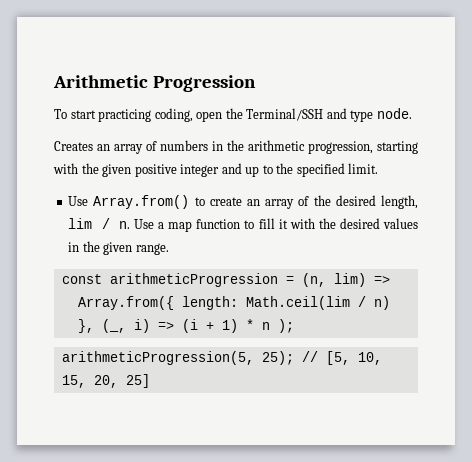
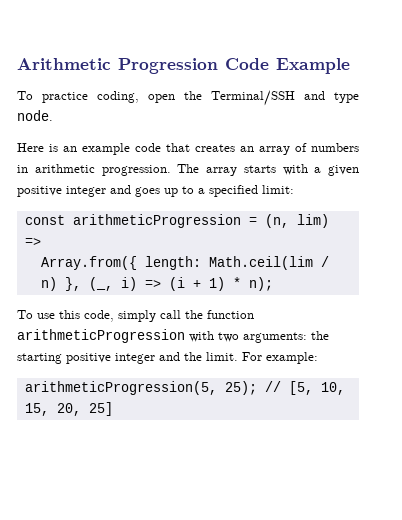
[54,109,152,122] // To start practicing -> [225,58,350,74] [17,91,88,103] Code Example // To practice
[54,141,93,151] Creates -> [17,143,235,155] Here is an example code that creates
[227,140,418,154] [53,163,99,174] the arithmetic progression, starting with the -> [34,164,322,176] arithmetic progression. The array starts with a
(242, 168) none -> [135,187,160,197] goes
[276,163,379,177] [68,195,418,209] [68,218,419,232] [68,241,169,255] the specified limit. // Use Array.from() to create an array of the desired length, lim / n. Use a map function to fill it with the desired values in the given range. -> [198,185,294,197] a specified limit:
[261,319,294,333] n ); -> [248,277,273,291] [17,310,254,322] [17,329,329,343] [17,352,318,364] n); // To use this code, simply call the function arithmeticProgression with two arguments: the starting positive integer and the limit. For example:

